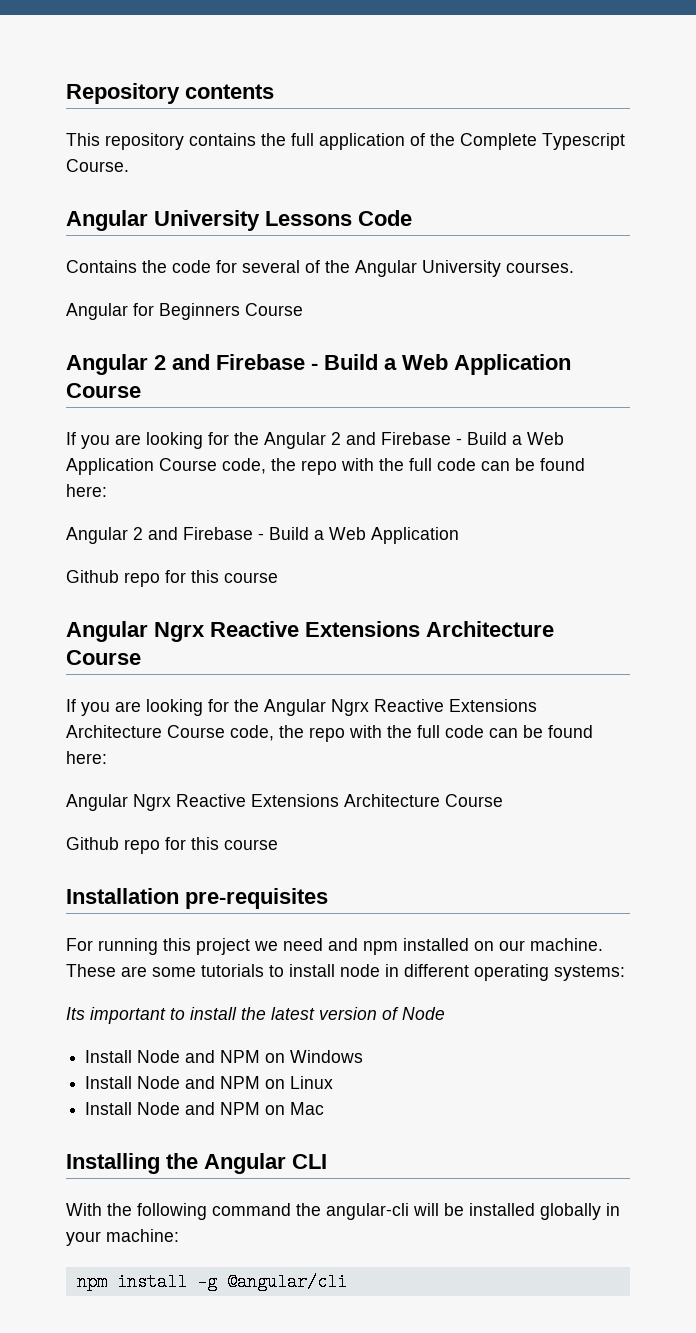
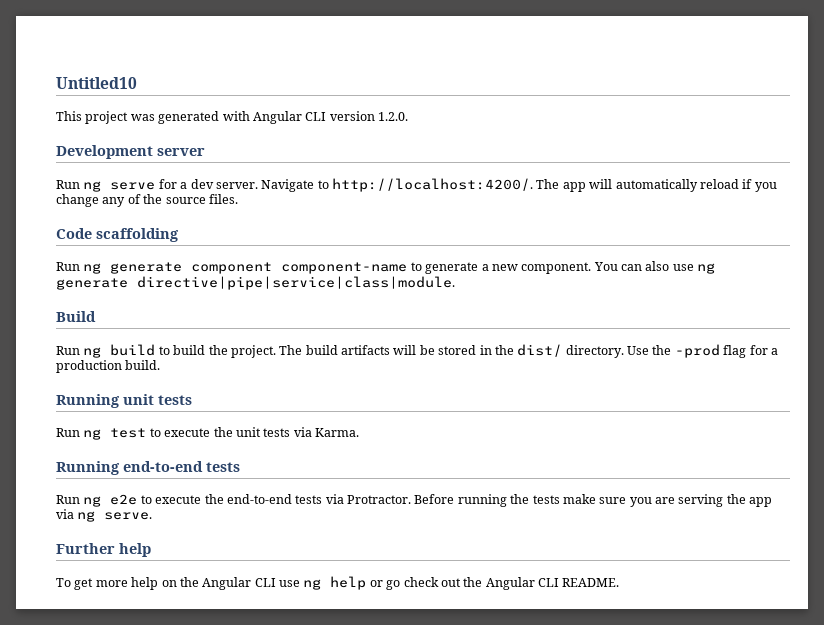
[66,83,274,104] Repository contents -> [56,77,137,89] Untitled10
[105,133,625,150] [66,159,129,172] [66,210,412,231] [66,260,574,277] [66,303,303,320] [66,354,571,375] [66,383,141,398] [66,432,564,449] [66,458,585,475] [66,484,107,497] [66,527,459,544] [66,570,278,587] [66,621,554,642] [66,650,141,665] [66,699,537,716] [66,725,593,742] [66,751,107,764] [66,794,503,811] [66,837,278,854] [66,888,328,909] [66,938,603,955] [66,964,625,981] [66,1007,445,1024] [85,1050,364,1063] [85,1076,334,1089] [85,1102,325,1115] [66,1153,327,1174] [66,1203,620,1220] [66,1229,179,1246] [76,1273,347,1291] repository contains the full application of the Complete Typescript Course. // Angular University Lessons Code // Contains the code for several of the Angular University courses. // Angular for Beginners Course // Angular 2 and Firebase - Build a Web Application Course // If you are looking for the Angular 2 and Firebase - Build a Web Application Course code, the repo with the full code can be found here: // Angular 2 and Firebase - Build a Web Application // Github repo for this course // Angular Ngrx Reactive Extensions Architecture Course // If you are looking for the Angular Ngrx Reactive Extensions Architecture Course code, the repo with the full code can be found here: // Angular Ngrx Reactive Extensions Architecture Course // Github repo for this course // Installation pre-requisites // For running this project we need and npm installed on our machine. These are some tutorials to install node in different operating systems: // Its important to install the latest version of Node // Install Node and NPM on Windows // Install Node and NPM on Linux // Install Node and NPM on Mac // Installing the Angular CLI // With the following command the angular-cli will be installed globally in your machine: // npm install -g @angular/cli -> [85,111,408,124] [56,145,205,159] [56,178,777,192] [56,194,238,207] [56,228,179,242] [56,261,716,274] [56,276,455,290] [56,311,96,322] [56,344,778,358] [56,360,161,373] [56,394,192,408] [56,427,359,440] [56,461,240,475] [56,494,773,507] [56,509,153,522] [56,543,151,557] [56,576,620,590] project was generated with Angular CLI version 1.2.0. // Development server // Run ng serve for a dev server. Navigate to http://localhost:4200/. The app will automatically reload if you change any of the source files. // Code scaffolding // Run ng generate component component-name to generate a new component. You can also use ng generate directive|pipe|service|class|module. // Build // Run ng build to build the project. The build artifacts will be stored in the dist/ directory. Use the -prod flag for a production build. // Running unit tests // Run ng test to execute the unit tests via Karma. // Running end-to-end tests // Run ng e2e to execute the end-to-end tests via Protractor. Before running the tests make sure you are serving the app via ng serve. // Further help // To get more help on the Angular CLI use ng help or go check out the Angular CLI README.

